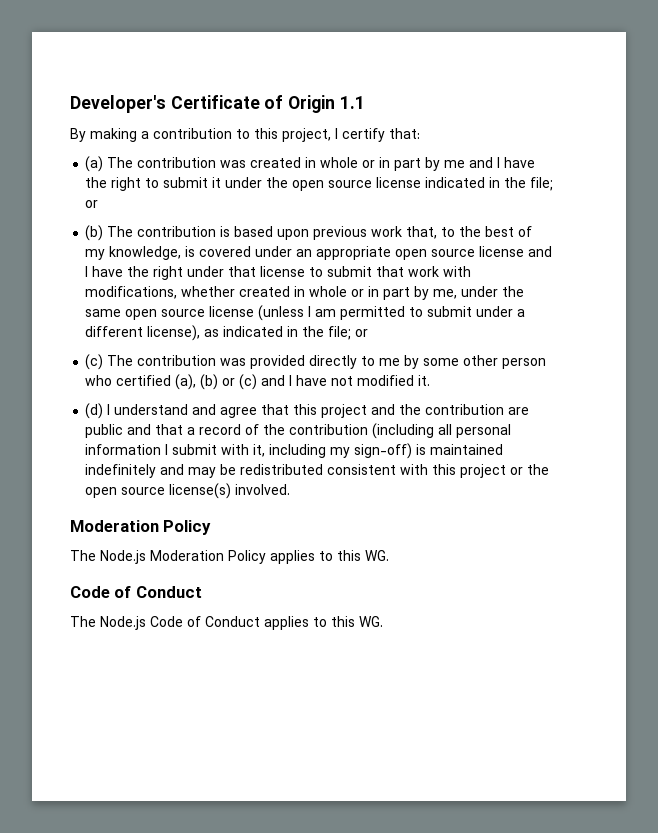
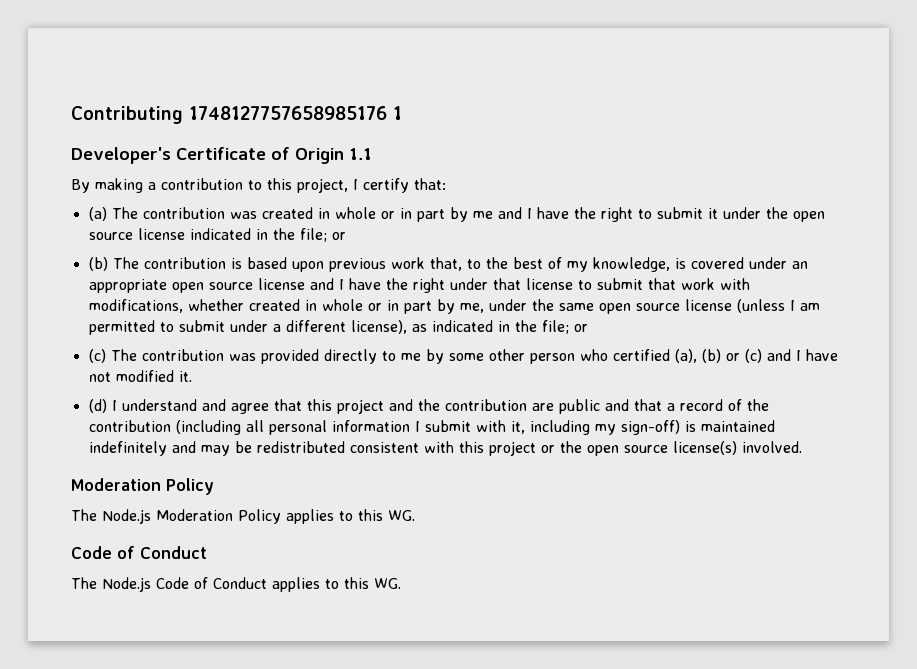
(70, 104) none -> [71,106,402,124] Contributing 1748127757658985176 1 //

